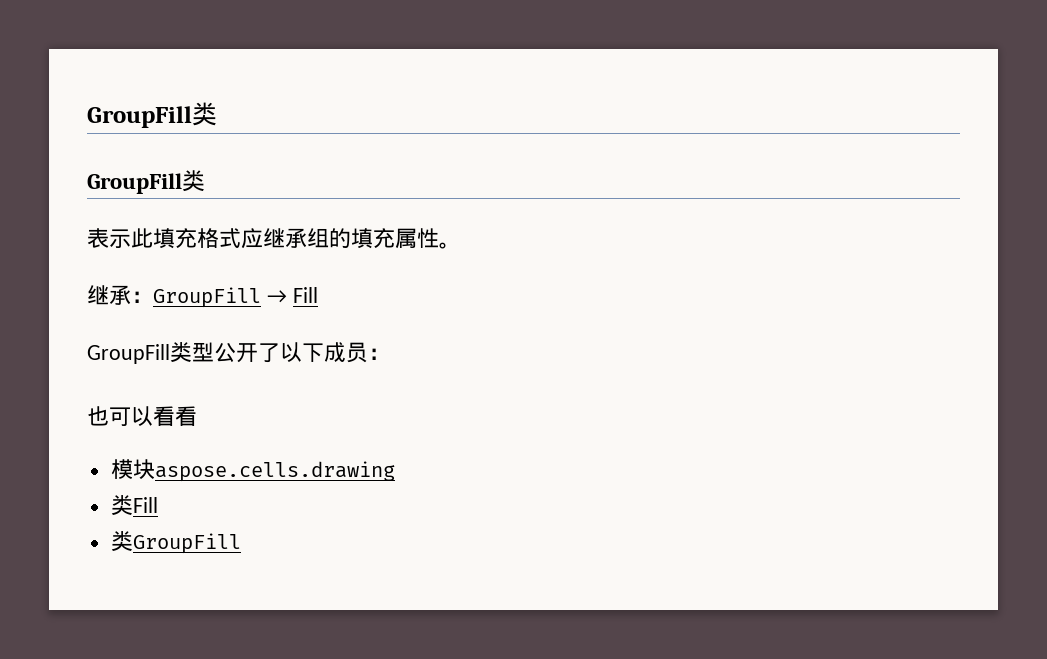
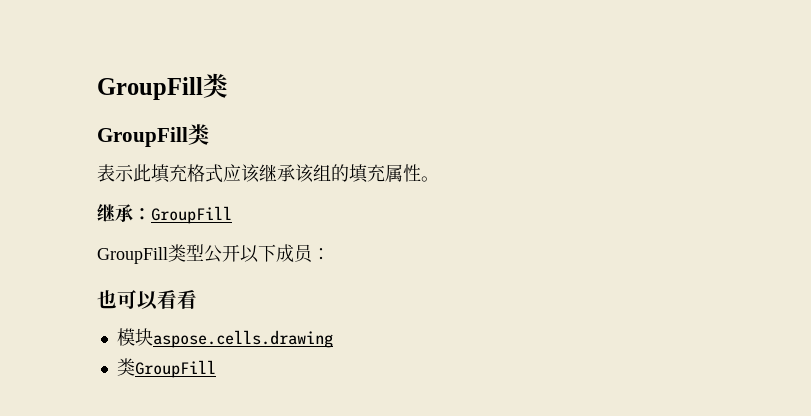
[263,228,307,248] 继承 -> [241,164,314,183] 该继承该
[266,287,318,303] → Fill -> (232, 215) none
[258,343,280,363] 了 -> (240, 253) none
[110,495,158,515] // 类Fill -> (333, 339) none

